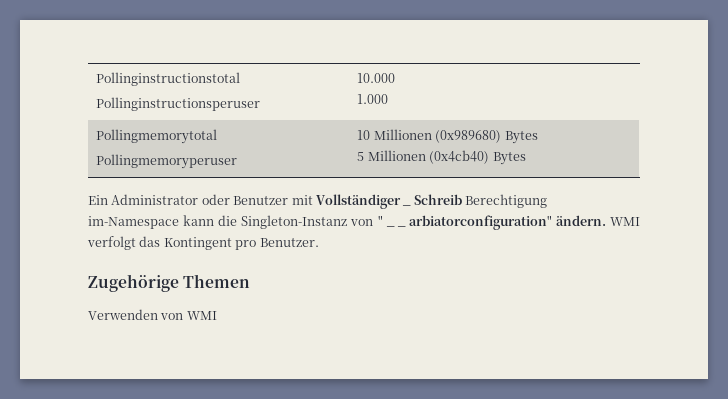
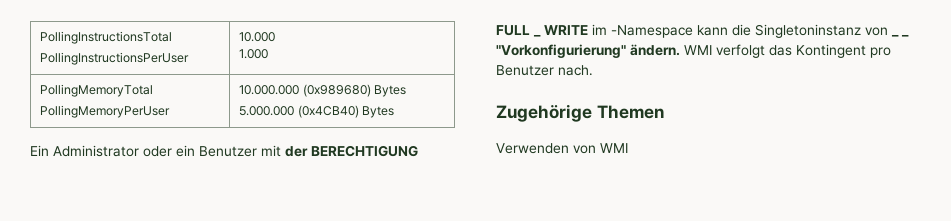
[96,72,241,86] [96,97,261,111] Pollinginstructionstotal // Pollinginstructionsperuser -> [40,31,173,44] [40,52,190,65] PollingInstructionsTotal // PollingInstructionsPerUser
[96,129,218,144] [96,154,238,169] [357,129,432,140] Pollingmemorytotal // Pollingmemoryperuser | 10 Millionen -> [40,84,154,97] [40,105,171,118] [239,85,300,95] PollingMemoryTotal // PollingMemoryPerUser | 10.000.000
[357,150,490,164] 5 Millionen (0x4cb40) -> [239,105,359,118] 5.000.000 (0x4CB40)
(230, 199) none -> [176,145,195,157] ein
[315,194,412,209] [413,194,547,208] [88,215,383,229] Vollständiger _ Schreib Berechtigung im-Namespace kann die Singleton-Instanz von " -> [285,145,418,157] [496,25,541,37] [544,24,888,38] der BERECHTIGUNG FULL _ WRITE im -Namespace kann die Singletoninstanz von
[408,215,552,230] arbiatorconfiguration" -> [496,44,626,58] "Vorkonfigurierung"
[259,238,319,247] Benutzer. -> [496,65,593,76] Benutzer nach.

